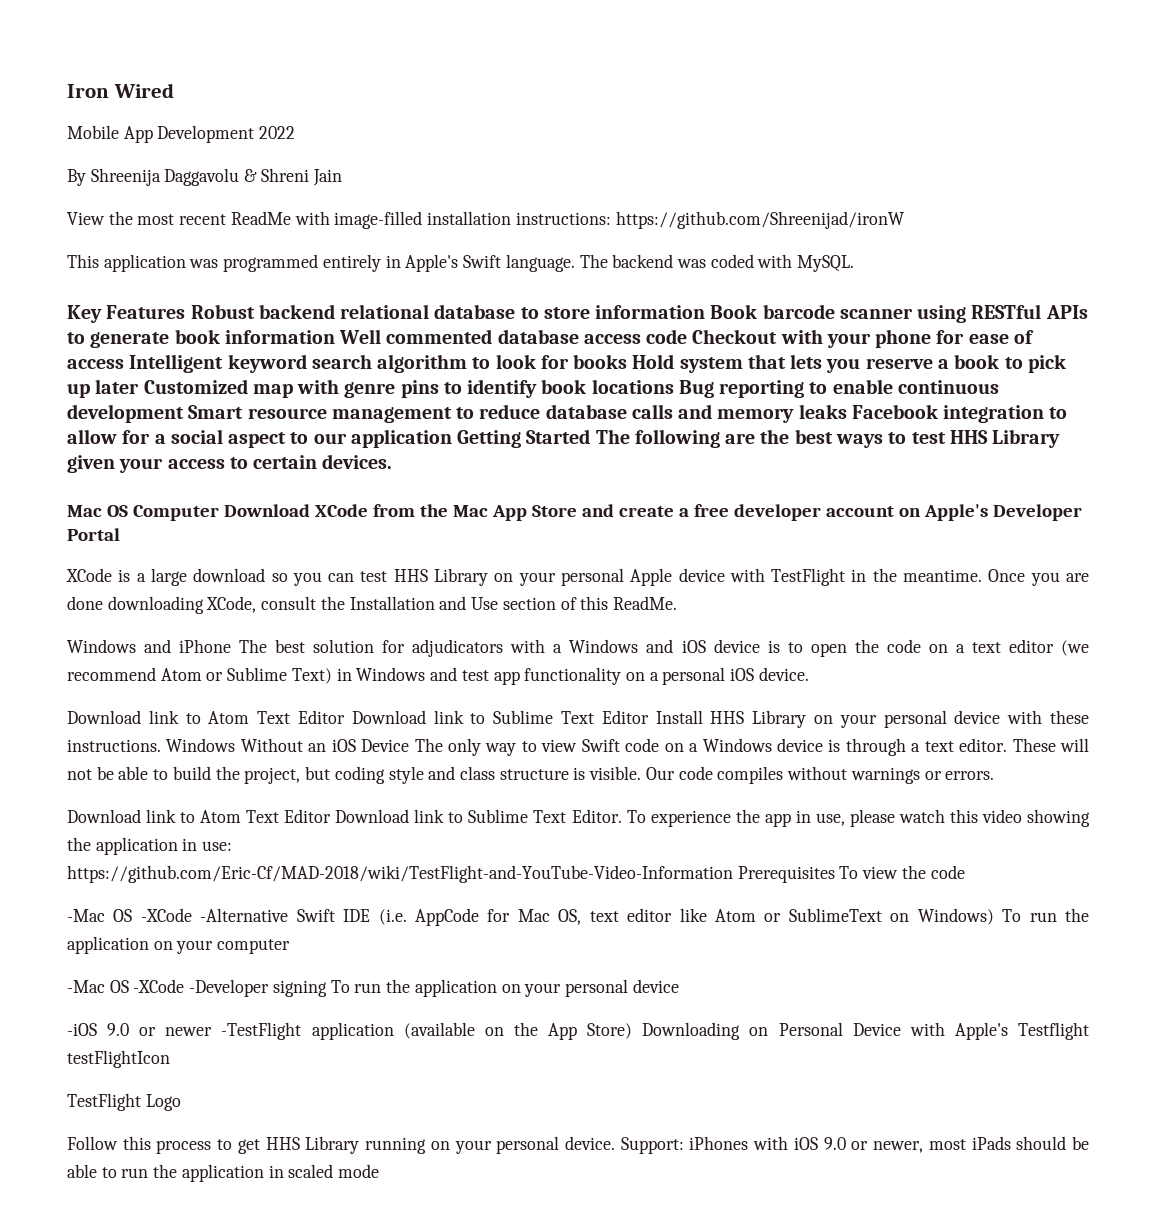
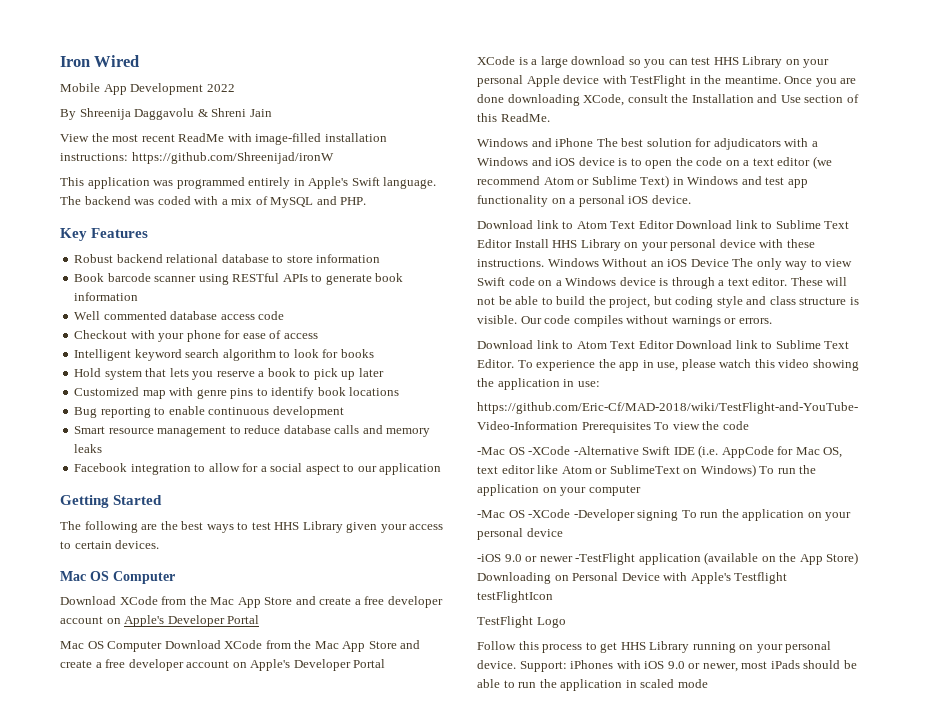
[797,255,855,272] MySQL. -> [221,196,367,208] a mix of MySQL and PHP.
(186, 312) none -> (149, 233) //
(706, 312) none -> (381, 258) //
(335, 337) none -> (139, 296) //
(688, 336) none -> (285, 315) //
(124, 364) none -> (318, 336) //
(628, 361) none -> (374, 353) //
(140, 386) none -> (384, 372) //
(674, 386) none -> (400, 391) //
(184, 413) none -> (344, 412) //
(847, 411) none -> (103, 448) //
(452, 438) none -> (442, 469) //
(591, 436) none -> (163, 500) //
(219, 513) none -> [60,596,443,608] [60,615,260,627] [60,641,163,652] // Download XCode from the Mac App Store and create a free developer account on Apple's Developer Portal // Mac OS Computer

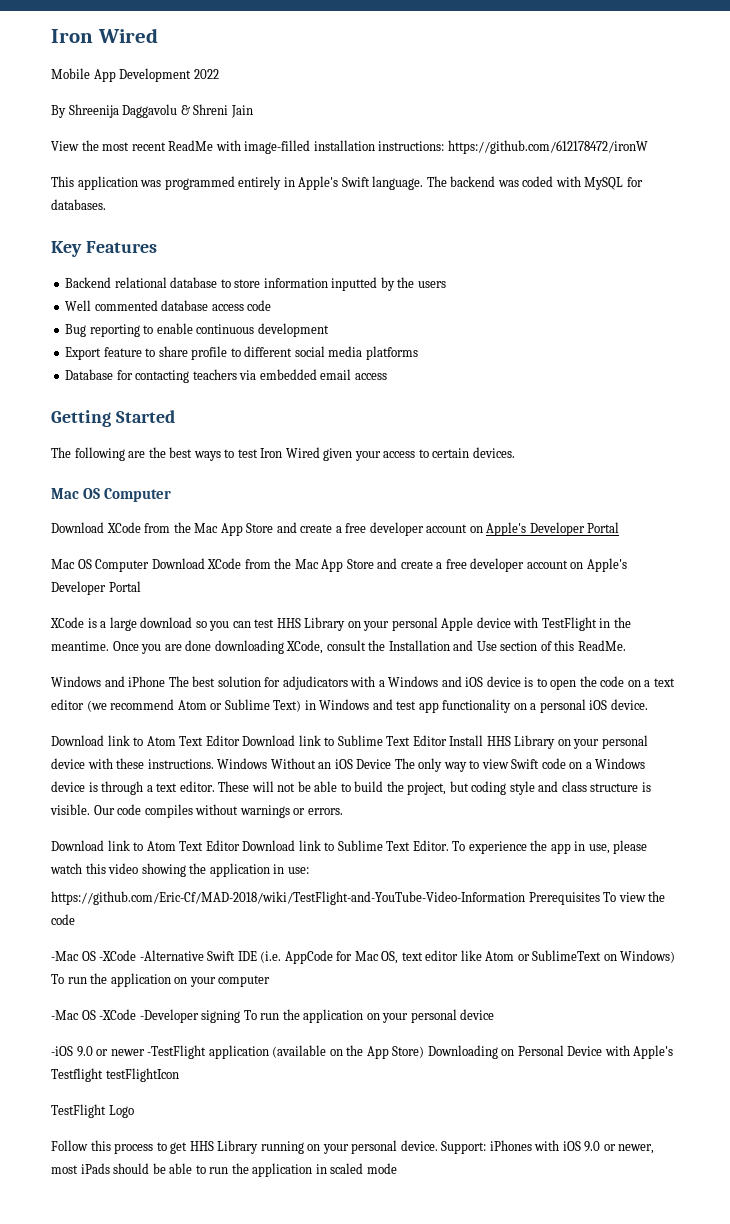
[131,152,334,164] https://github.com/Shreenijad/ironW -> [447,140,648,154] https://github.com/612178472/ironW
[221,196,367,208] a mix of MySQL and PHP. -> [584,177,643,190] [51,199,106,210] MySQL for databases.
[74,254,163,263] Robust backend -> [65,277,112,288] Backend
[74,273,404,285] [74,292,139,301] // Book barcode scanner using RESTful APIs to generate book information -> [331,277,446,291] inputted by the users
[74,330,318,342] [74,349,374,361] [74,368,384,380] [74,387,400,399] // Checkout with your phone for ease of access // Intelligent keyword search algorithm to look for books // Hold system that lets you reserve a book to pick up later // Customized map with genre pins to identify book locations -> (272, 305) none
[74,425,431,437] [74,444,103,453] [74,463,442,475] Smart resource management to reduce database calls and memory leaks // Facebook integration to allow for a social aspect to our application -> [65,346,418,360] [65,369,387,383] Export feature to share profile to different social media platforms // Database for contacting teachers via embedded email access
[274,521,343,533] HHS Library -> [260,447,320,458] Iron Wired

